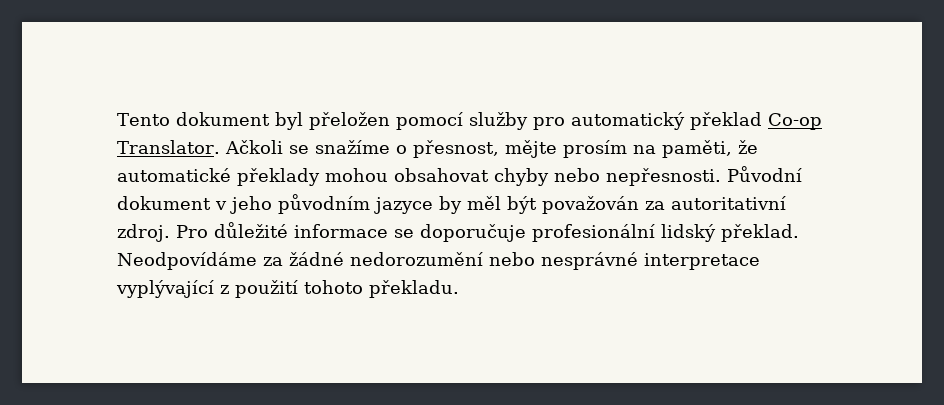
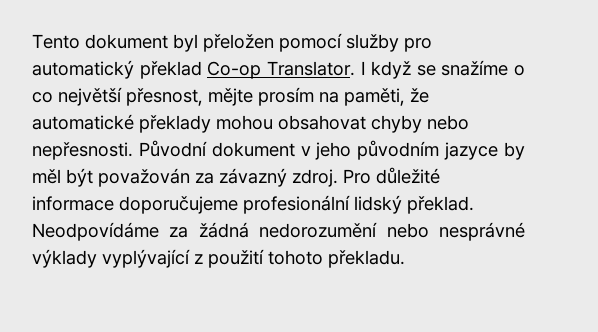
[225,140,283,154] Ačkoli -> [360,61,412,79] I když
(407, 149) none -> [32,87,122,106] co největší
[671,196,786,210] autoritativní -> [219,168,287,187] závazný
[394,224,526,242] se doporučuje -> [119,196,238,214] doporučujeme
[289,252,344,266] žádné -> [198,222,249,238] žádná
[644,253,760,270] interpretace -> [32,249,97,268] výklady

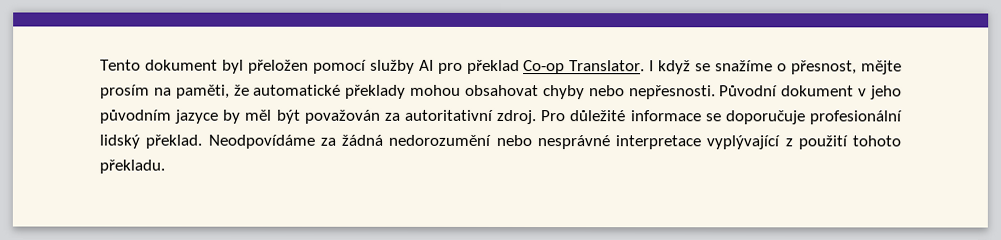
[404,38,432,52] [32,60,134,79] pro automatický -> [418,59,463,74] AI pro
[32,87,122,106] co největší -> (788, 67) none
[219,168,287,187] závazný -> [404,109,494,121] autoritativní
[119,196,238,214] doporučujeme -> [704,110,806,125] se doporučuje
[32,249,97,268] výklady -> [615,135,701,150] interpretace

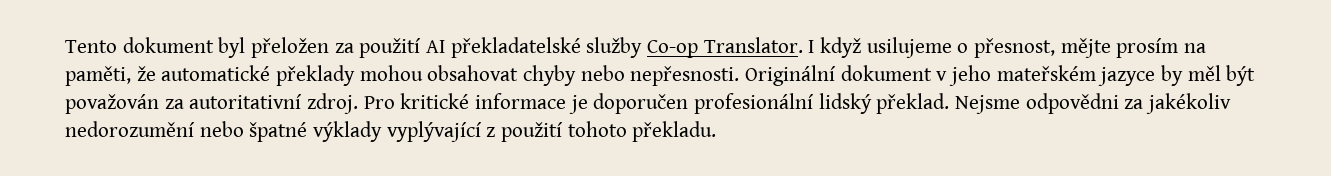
[312,59,520,75] pomocí služby AI pro překlad -> [334,37,643,58] za použití AI překladatelské služby
[695,60,774,72] se snažíme -> [866,37,952,58] usilujeme
[719,85,779,97] Původní -> [745,65,837,86] Originální
[99,109,172,124] původním -> [996,65,1096,81] mateřském
[569,110,903,125] [99,134,701,150] důležité informace se doporučuje profesionální lidský překlad. Neodpovídáme za žádná nedorozumění nebo nesprávné interpretace -> [400,93,1232,114] [65,121,383,142] kritické informace je doporučen profesionální lidský překlad. Nejsme odpovědni za jakékoliv nedorozumění nebo špatné výklady

